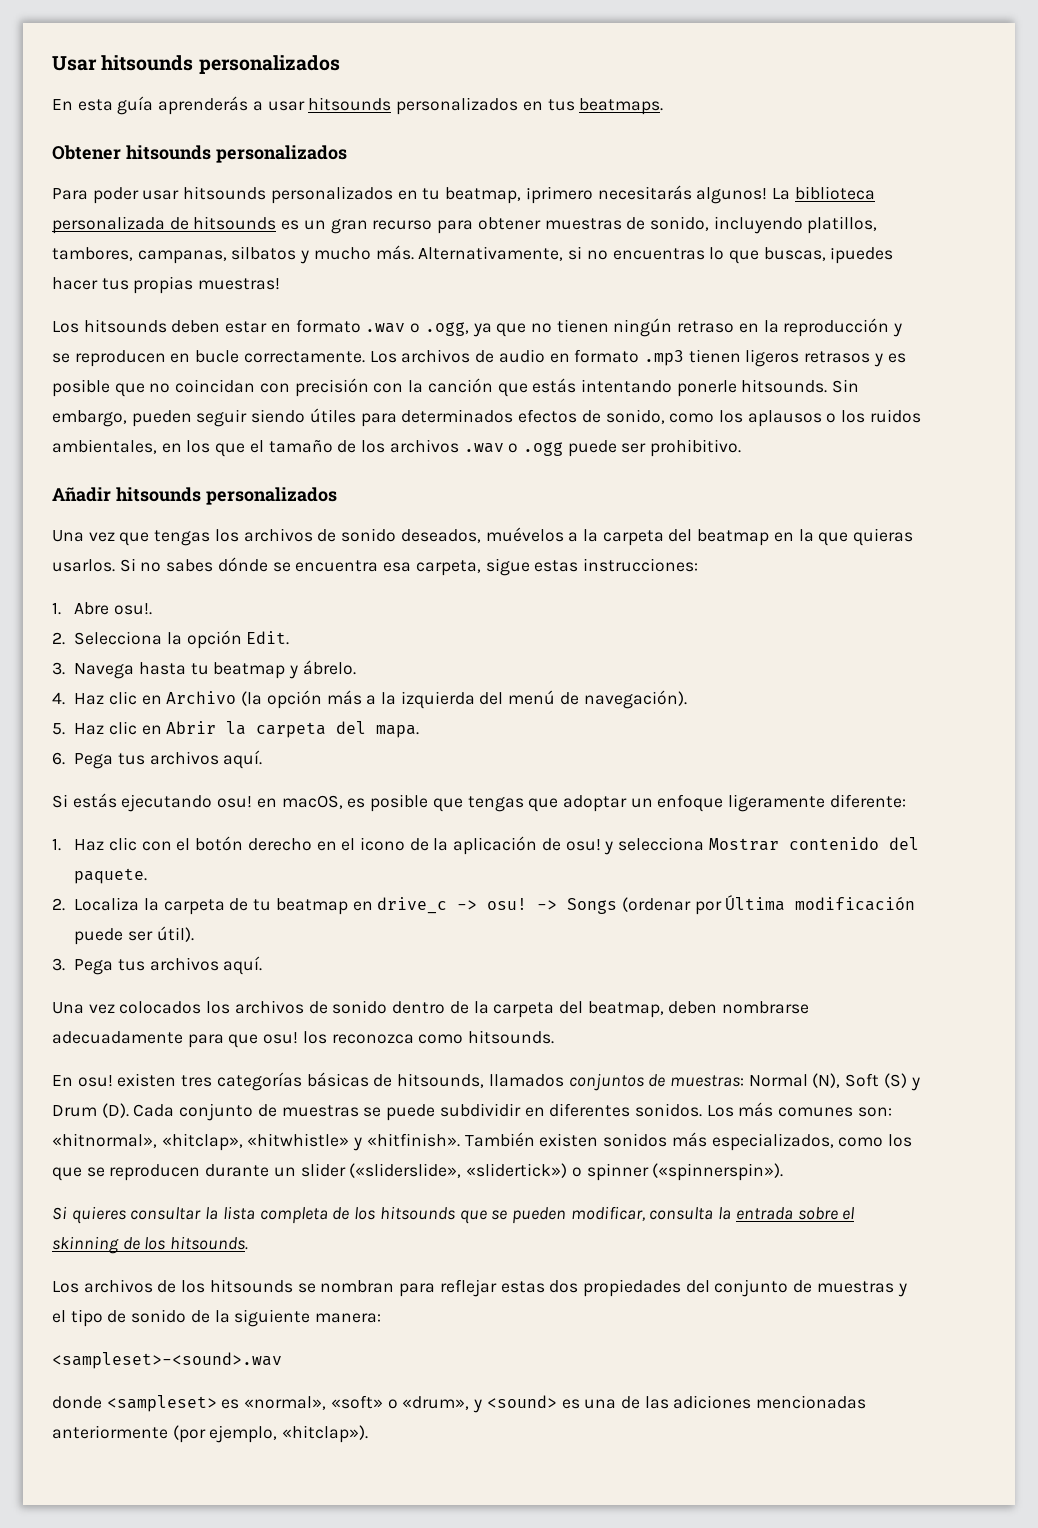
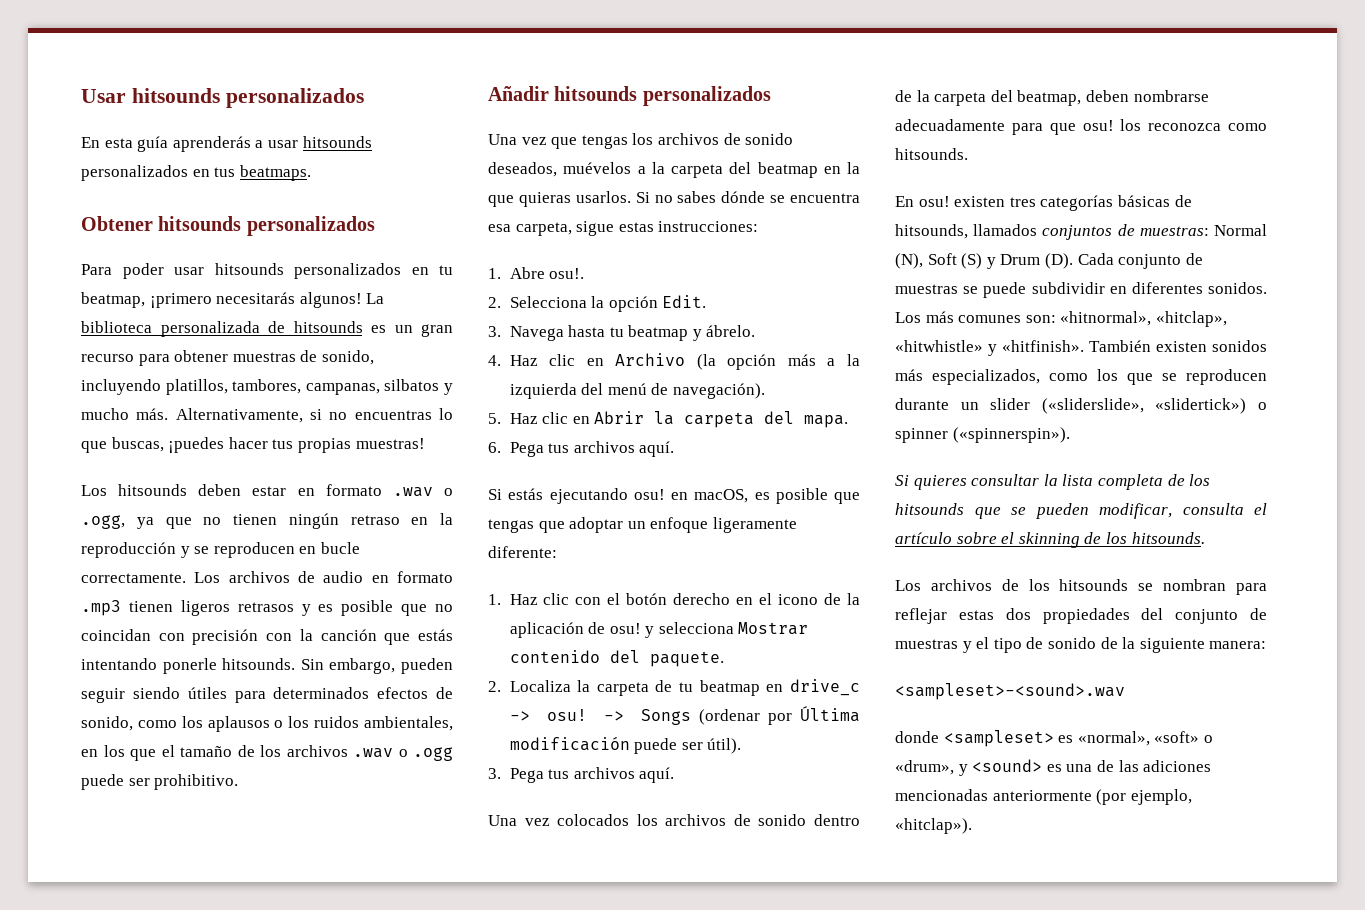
[718,1207,793,1220] la entrada -> [1254,503,1267,515] [895,532,952,544] el artículo

